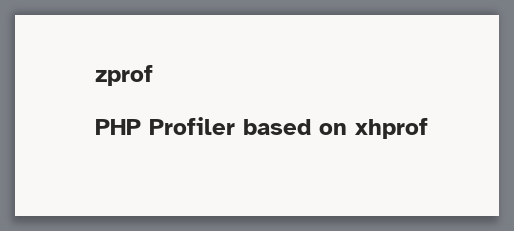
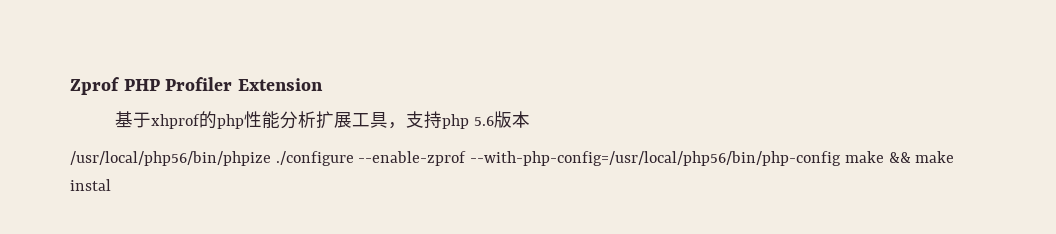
[95,65,153,86] zprof // -> [70,77,120,95] Zprof
[243,118,428,139] based on xhprof -> [237,78,323,91] [114,111,530,129] [70,151,955,166] [70,179,111,191] Extension // 基于xhprof的php性能分析扩展工具，支持php 5.6版本 // /usr/local/php56/bin/phpize ./configure --enable-zprof --with-php-config=/usr/local/php56/bin/php-config make && make instal

